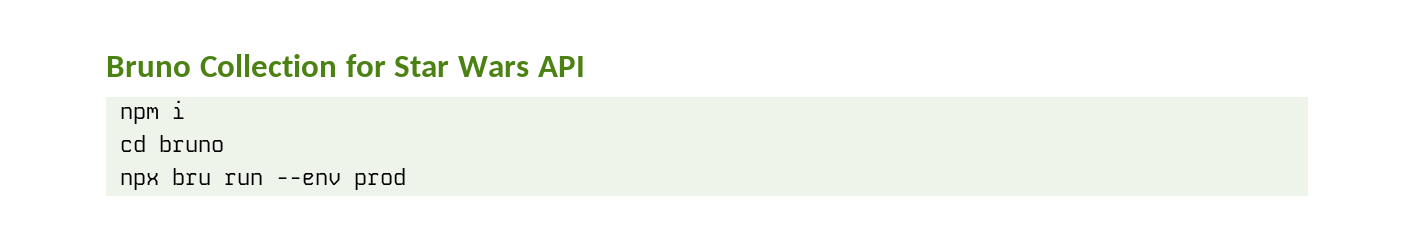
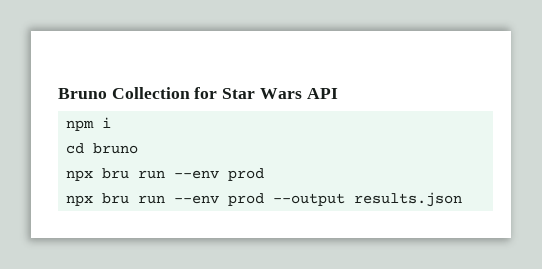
(406, 179) none -> [66,192,463,207] // npx bru run --env prod --output results.json

